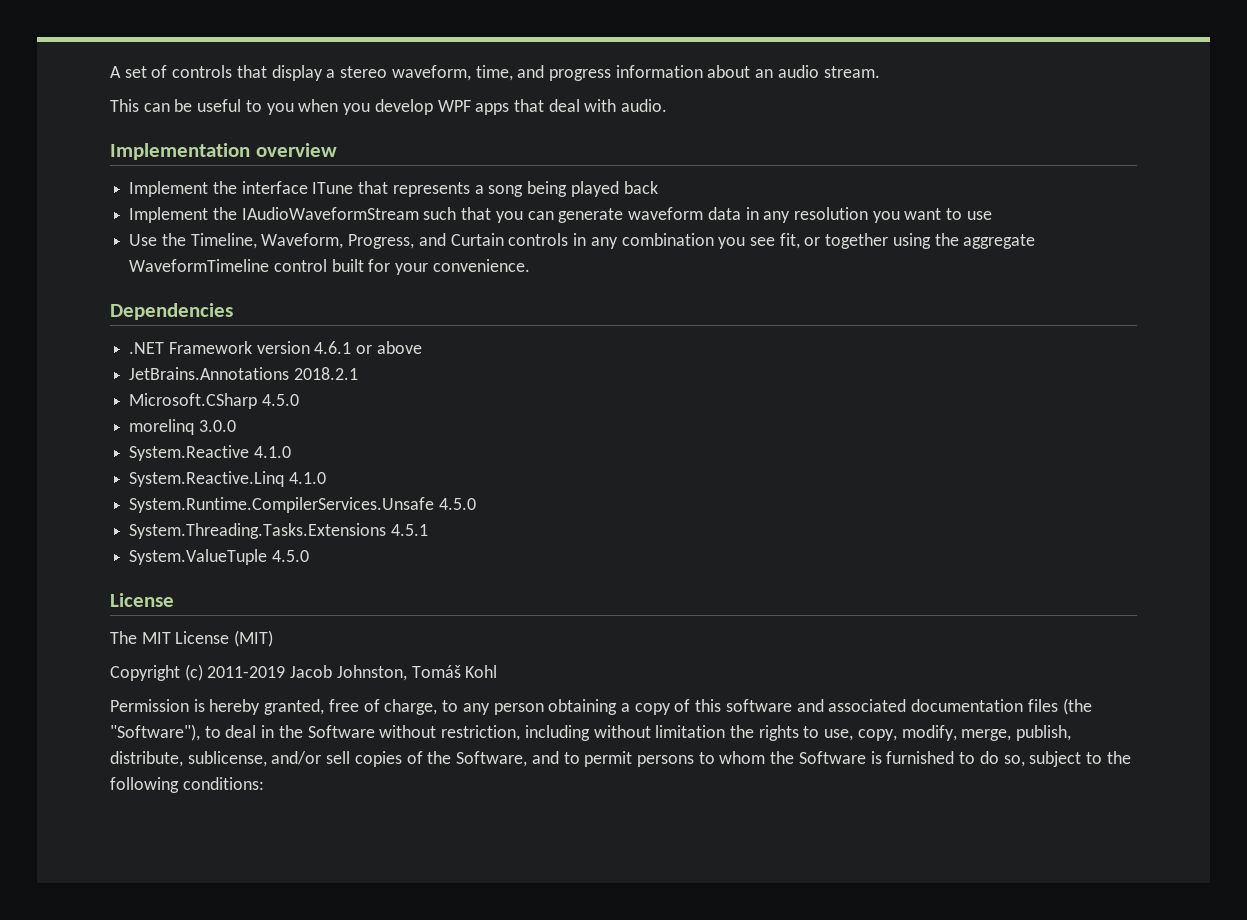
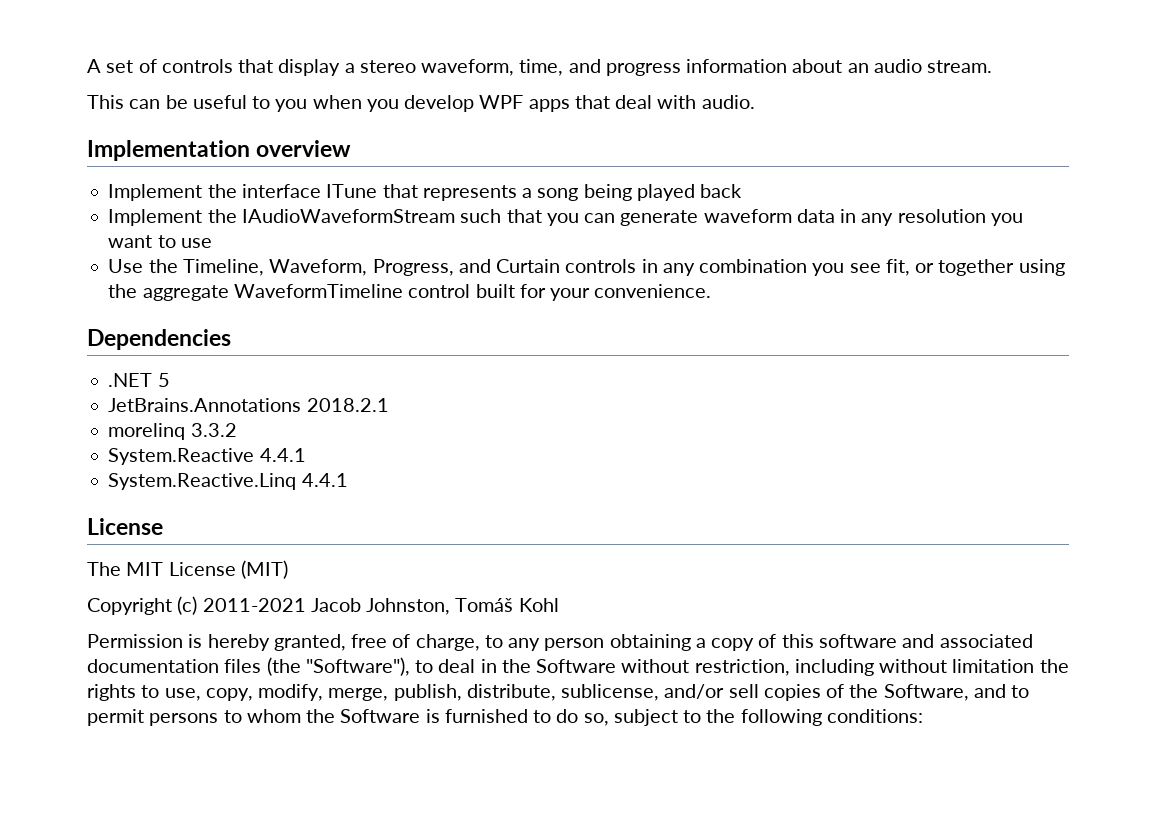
[168,341,422,354] Framework version 4.6.1 or above -> [157,373,170,387] 5
[129,393,299,409] // Microsoft.CSharp 4.5.0 -> (389, 405) none
[198,420,236,432] 3.0.0 -> [190,423,237,437] 3.3.2
[253,446,291,458] 4.1.0 -> [259,448,306,462] 4.4.1
[288,472,326,484] [129,497,476,513] [129,523,428,539] [129,549,309,565] 4.1.0 // System.Runtime.CompilerServices.Unsafe 4.5.0 // System.Threading.Tasks.Extensions 4.5.1 // System.ValueTuple 4.5.0 -> [301,473,348,487] 4.4.1
[207,666,286,678] 2011-2019 -> [202,598,306,612] 2011-2021

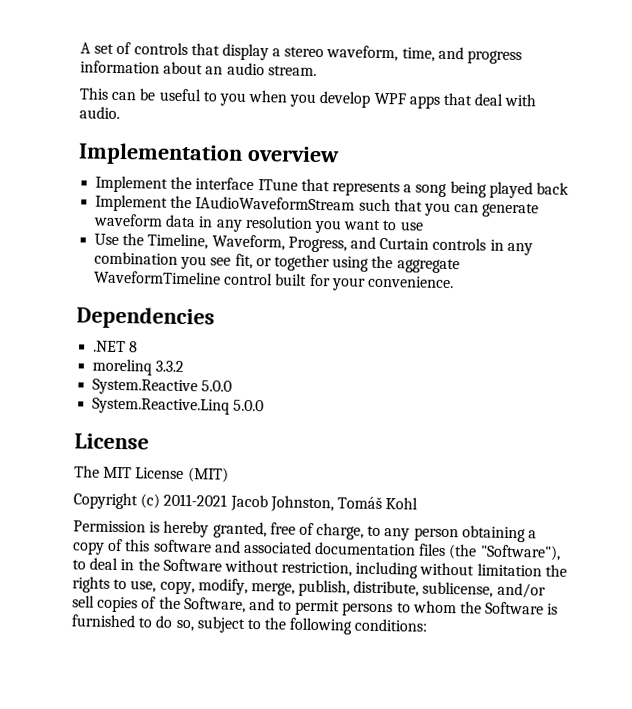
[157,373,170,387] [108,398,389,412] 5 // JetBrains.Annotations 2018.2.1 -> [129,341,139,353] 8
[259,448,306,462] 4.4.1 -> [201,380,233,392] 5.0.0
[301,473,348,487] 4.4.1 -> [233,399,265,412] 5.0.0

